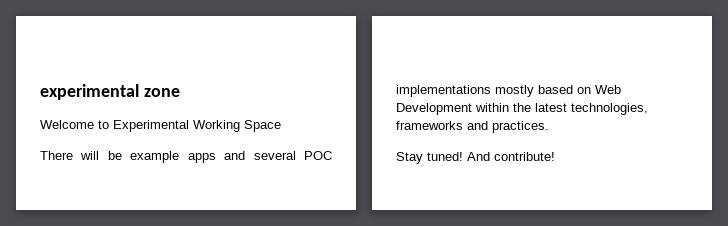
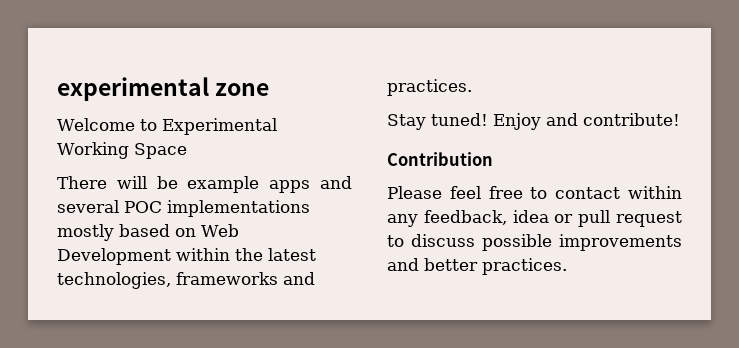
[467,152,490,161] And -> [493,113,578,130] Enjoy and
(555, 156) none -> [387,152,493,166] [387,186,682,199] [387,210,682,227] [387,234,682,251] [387,258,567,275] // Contribution // Please feel free to contact within any feedback, idea or pull request to discuss possible improvements and better practices.

